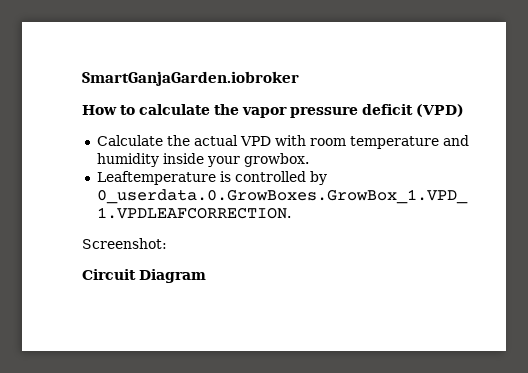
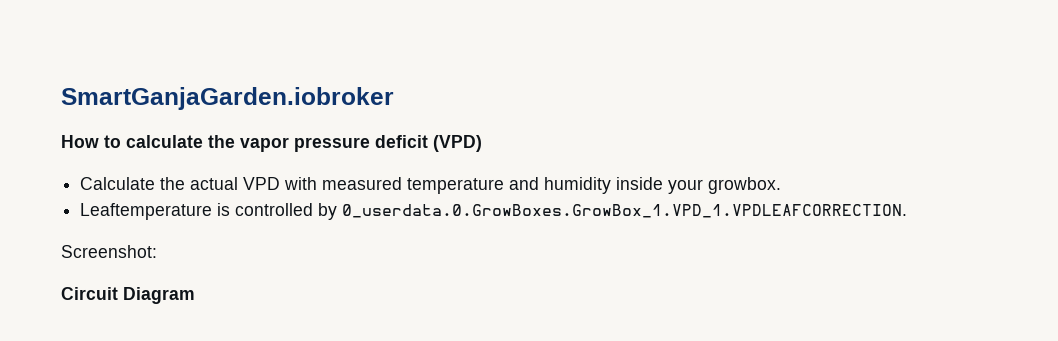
[309,138,346,146] room -> [322,177,403,190] measured

